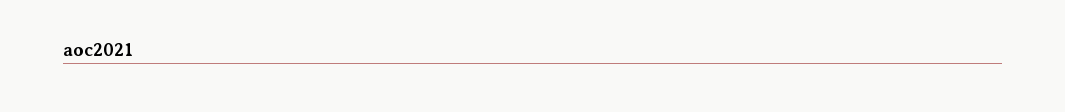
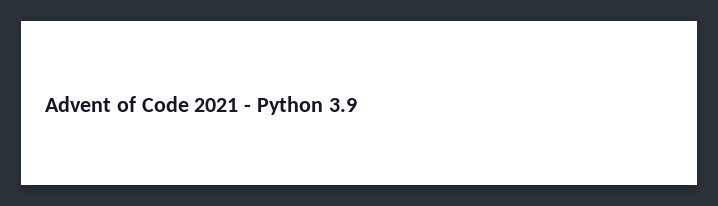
[63,43,133,56] aoc2021 -> [45,96,357,115] Advent of Code 2021 - Python 3.9

